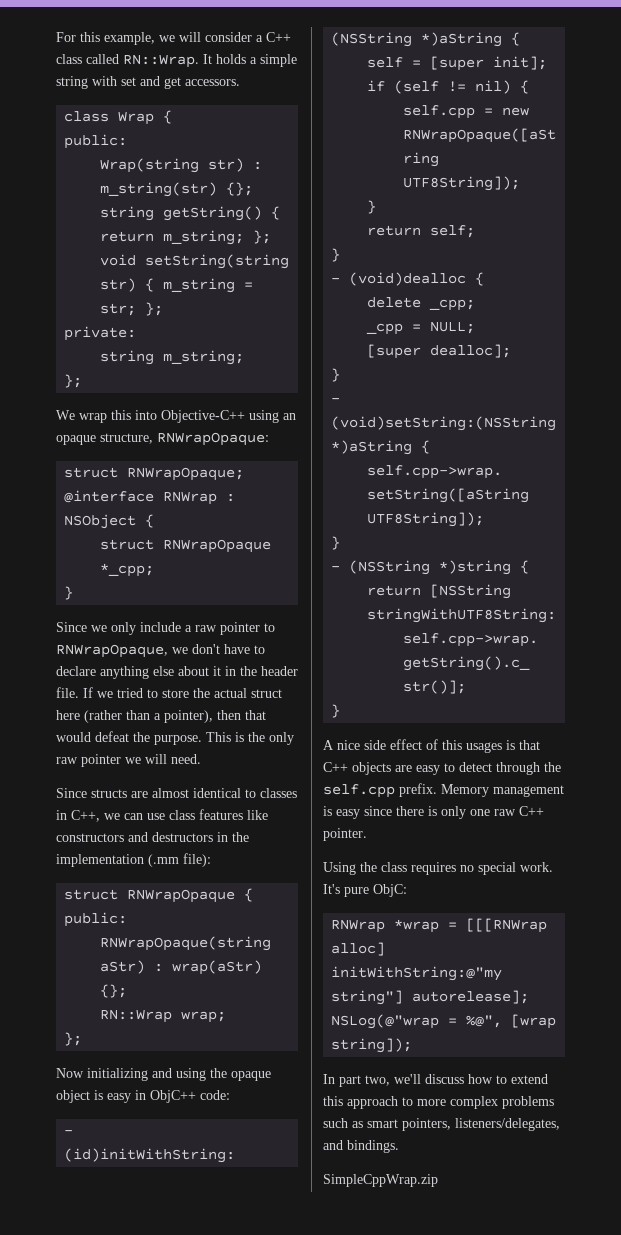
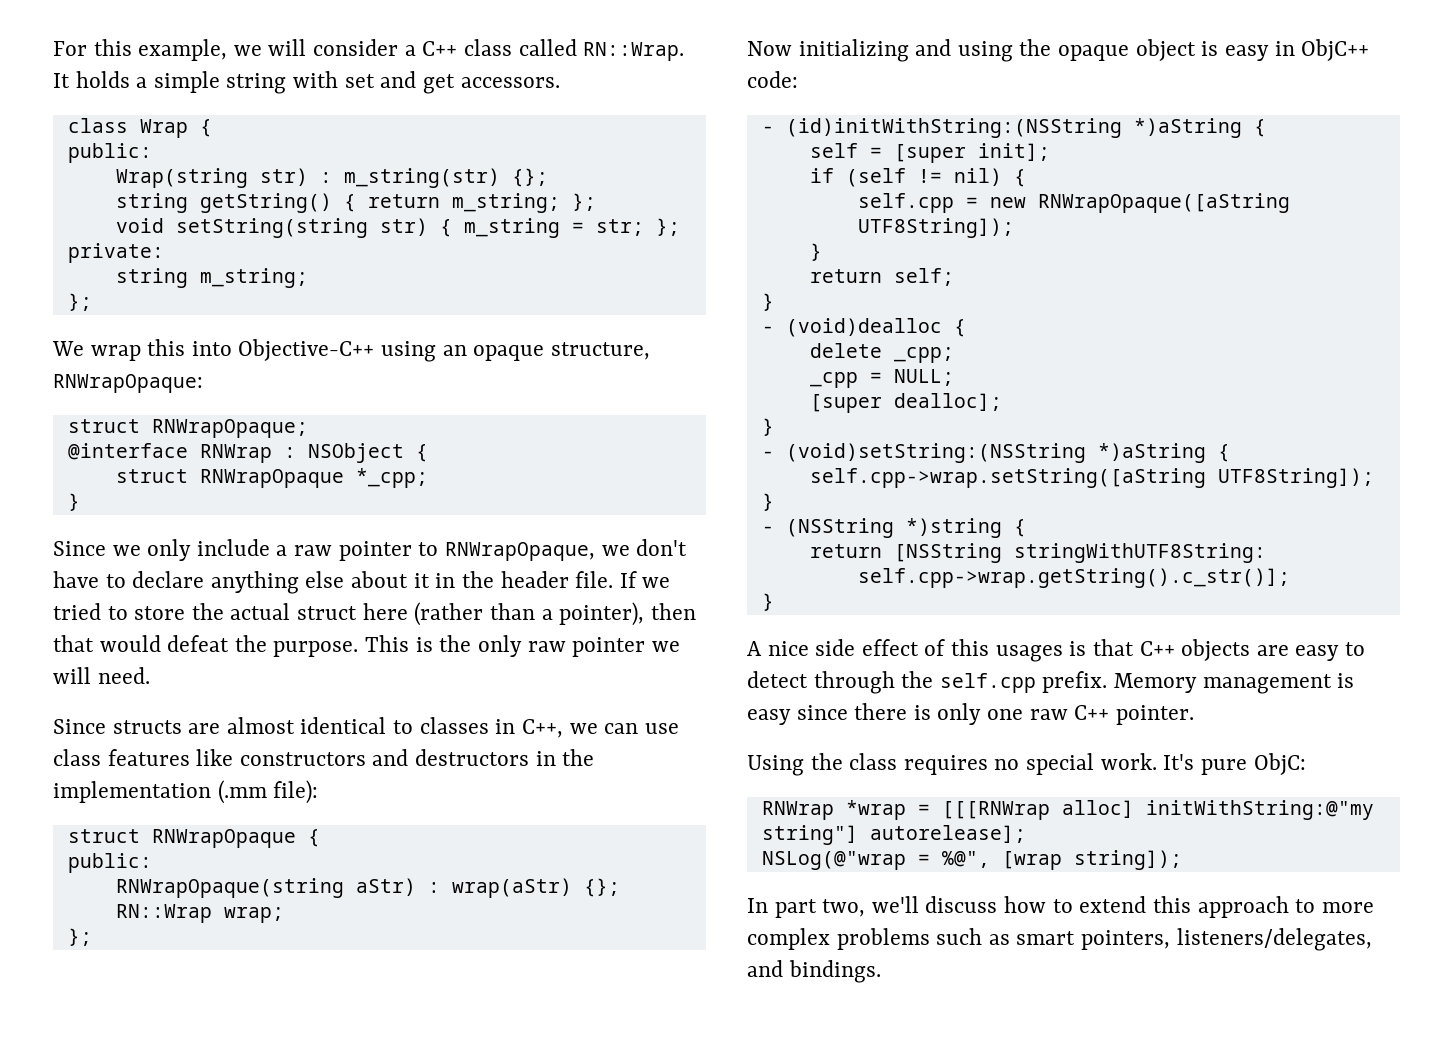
[323,1174,438,1187] // SimpleCppWrap.zip -> (881, 971) none

